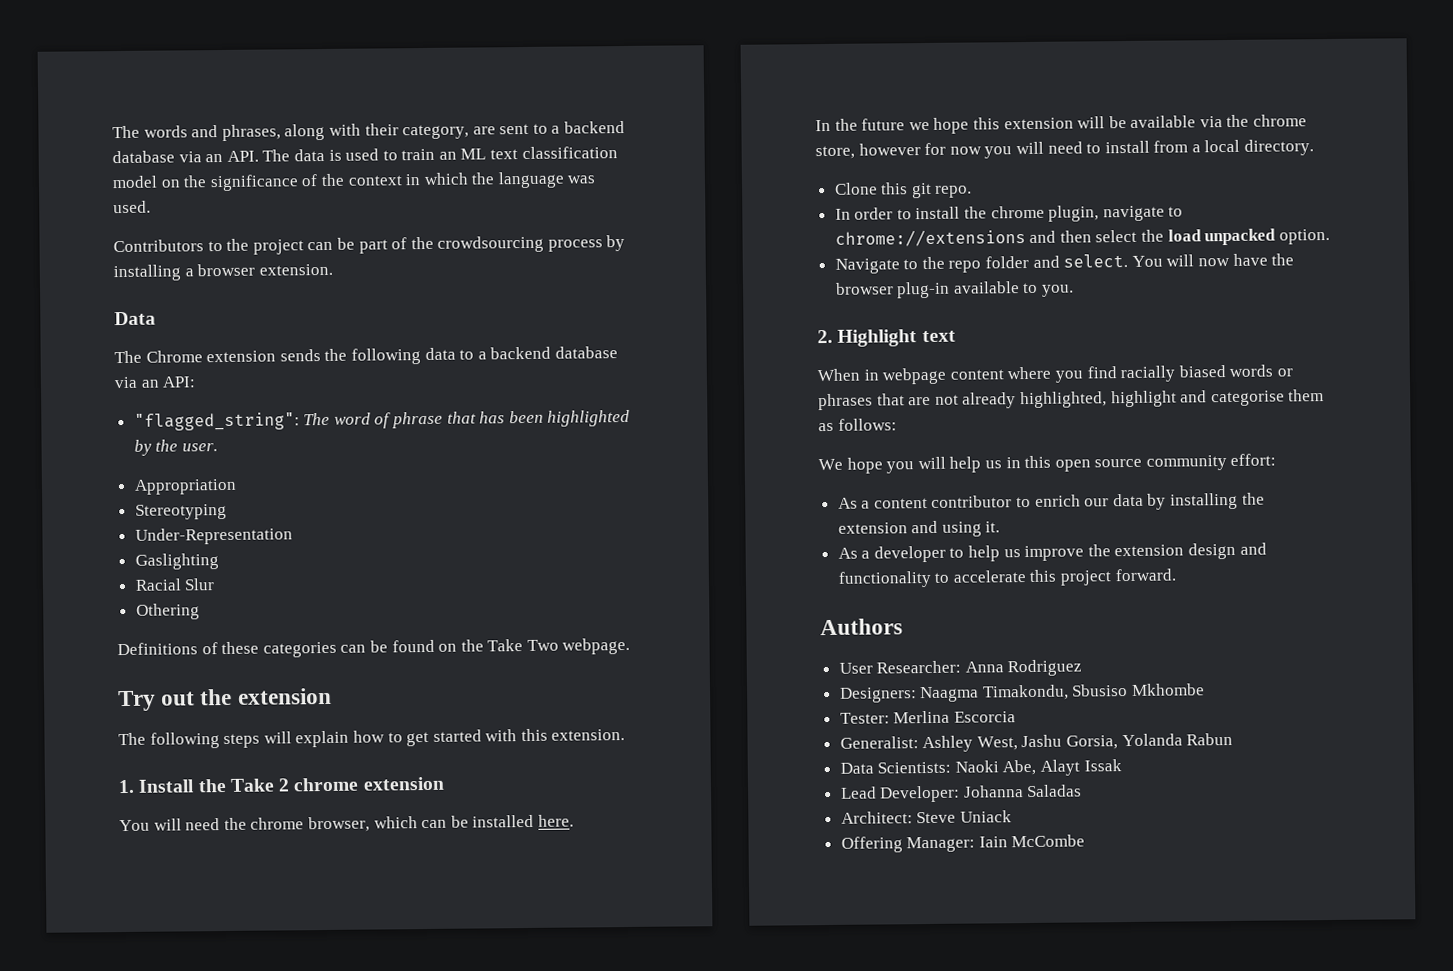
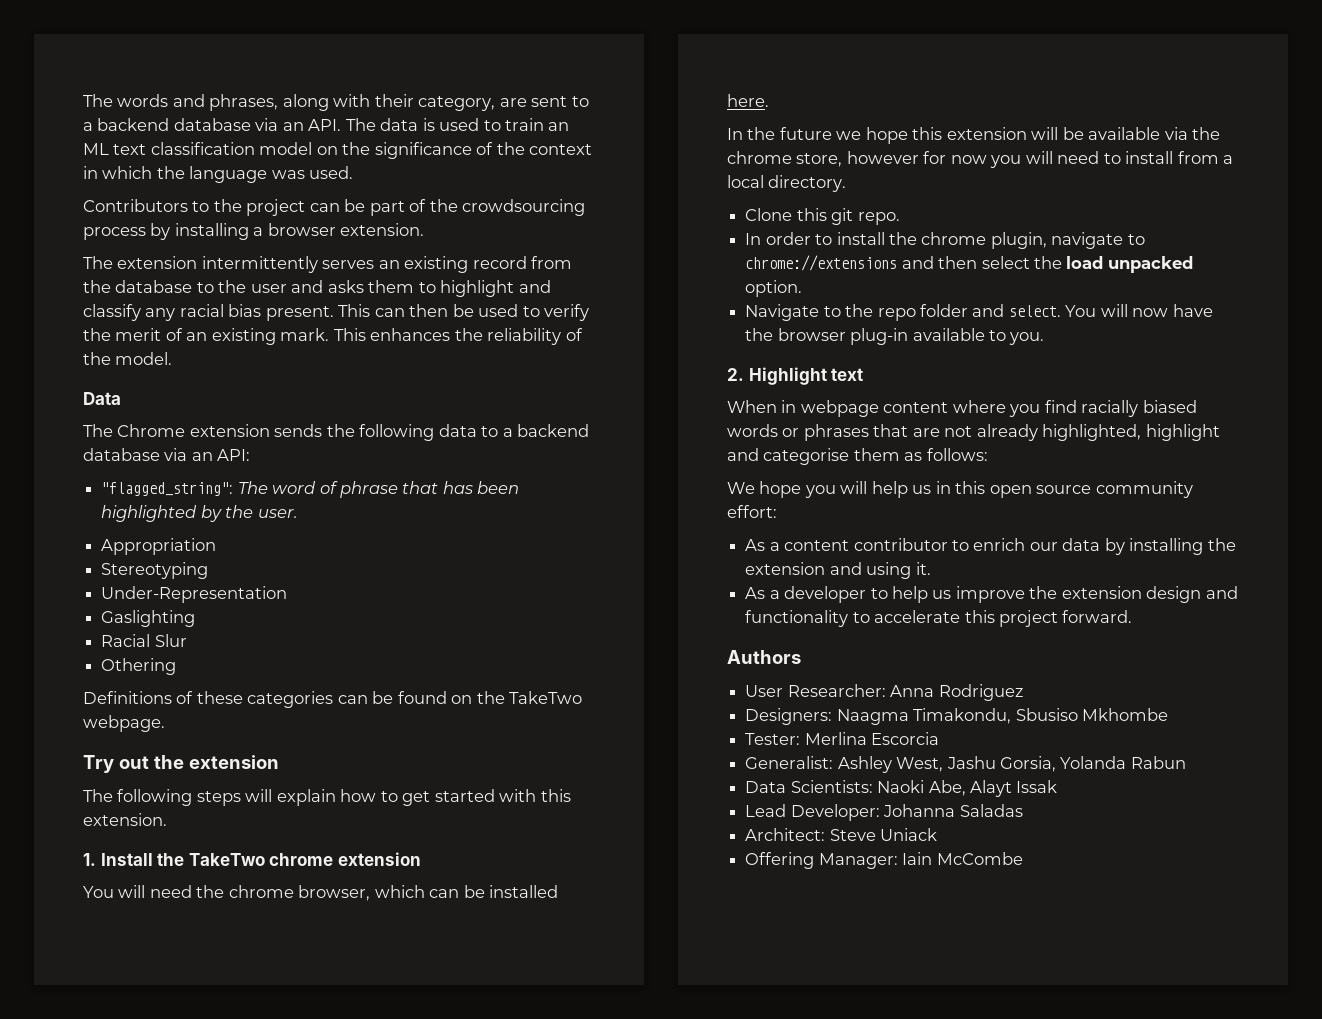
(333, 269) none -> [83,256,573,273] [83,280,551,297] [83,304,590,321] [83,328,583,345] [83,352,173,365] // The extension intermittently serves an existing record from the database to the user and asks them to highlight and classify any racial bias present. This can then be used to verify the merit of an existing mark. This enhances the reliability of the model.
[487,639,559,652] Take Two -> [509,691,583,704] TakeTwo
[229,778,291,792] Take 2 -> [188,853,265,866] TakeTwo

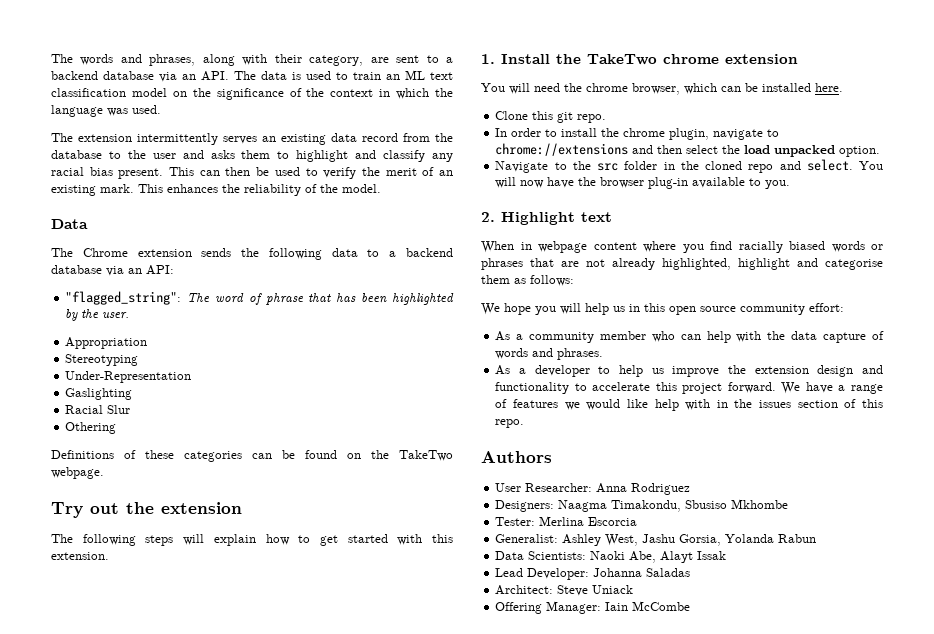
[83,199,586,216] [83,223,425,240] // Contributors to the project can be part of the crowdsourcing process by installing a browser extension. -> (161, 109) none
(469, 264) none -> [331,133,357,142] data
[727,127,1221,144] [727,151,1234,168] [727,175,847,192] // In the future we hope this extension will be available via the chrome store, however for now you will need to install from a local directory. -> (843, 87) none
[877,304,968,321] repo folder -> [597,161,774,173] src folder in the cloned repo
[784,538,1236,555] [745,562,931,579] content contributor to enrich our data by installing the extension and using it. -> [529,331,884,343] [495,348,604,360] community member who can help with the data capture of words and phrases.
(1133, 616) none -> [781,382,883,394] [495,399,883,411] [495,419,525,428] We have a range of features we would like help with in the issues section of this repo.

